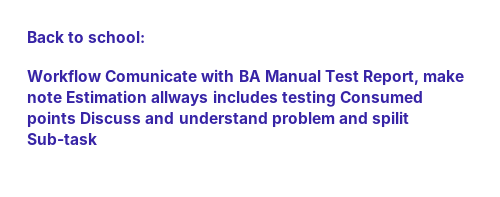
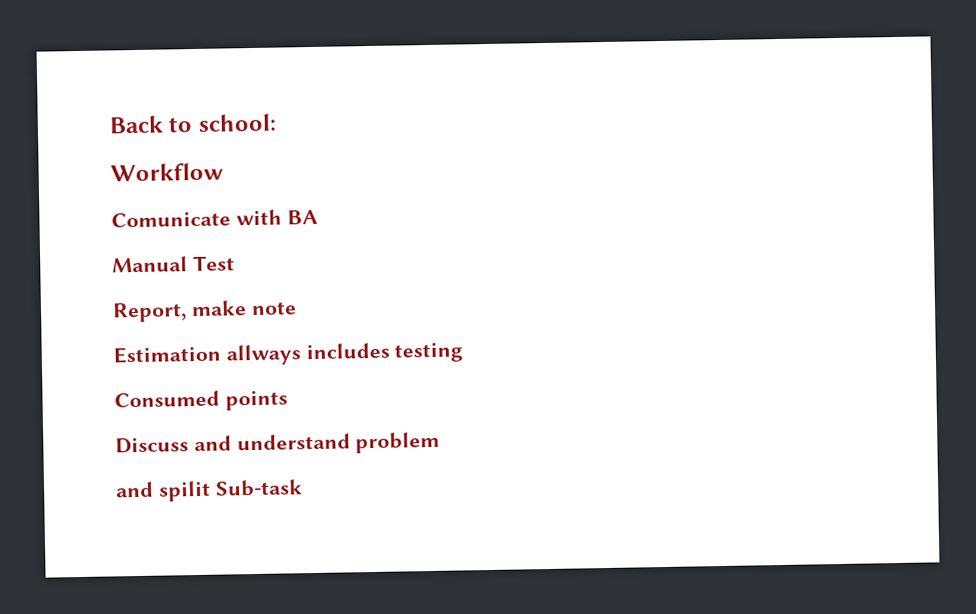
(101, 76) none -> (224, 172) //
(261, 76) none -> (318, 217) //
(359, 76) none -> (235, 263) //
(62, 97) none -> (297, 308) //
(336, 98) none -> (464, 352) //
(76, 119) none -> (288, 400) //
(335, 120) none -> (441, 442) //

